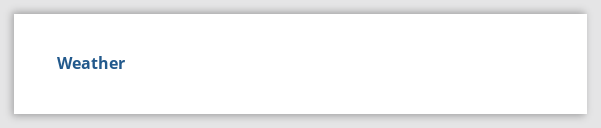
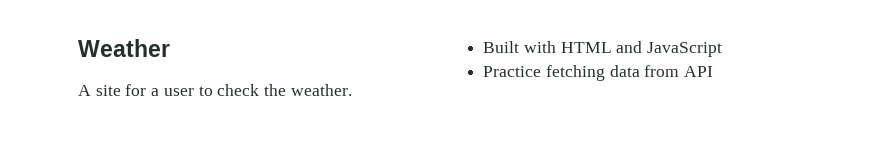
(125, 62) none -> [78,84,352,96] [483,41,723,57] [483,65,714,81] // A site for a user to check the weather. // Built with HTML and JavaScript // Practice fetching data from API

